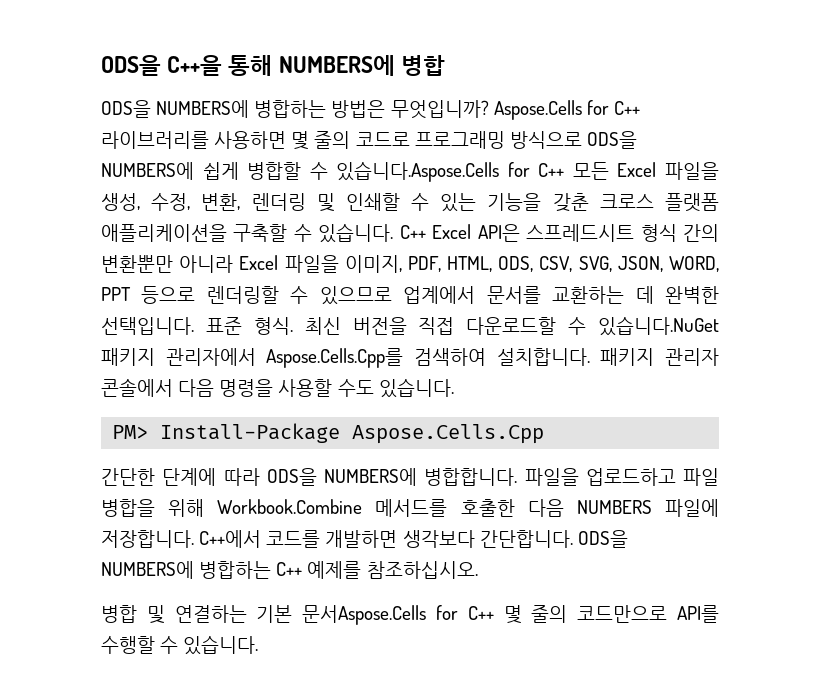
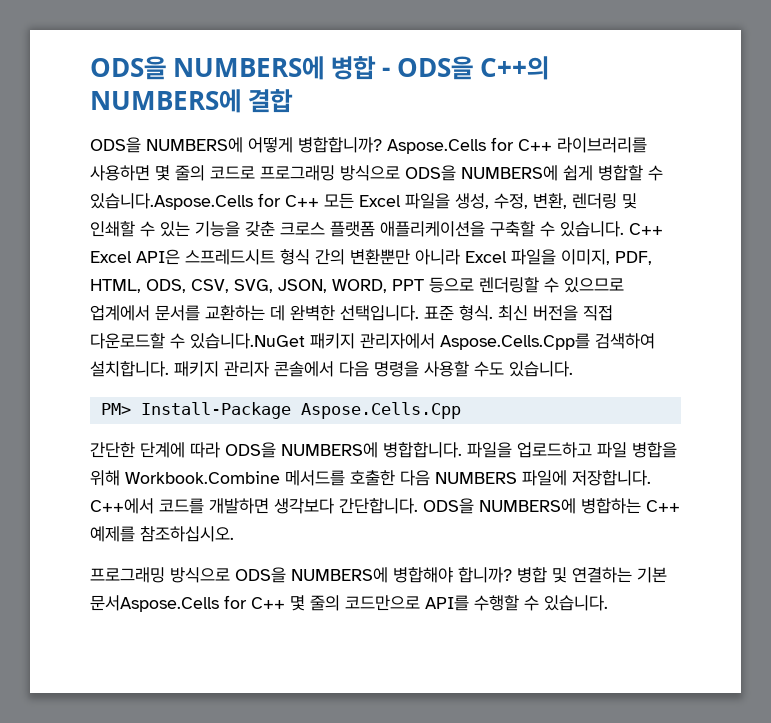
[101,55,273,76] ODS을 C++을 통해 -> [90,56,166,80] ODS을
[101,100,489,119] // ODS을 NUMBERS에 병합하는 방법은 무엇입니까? -> [382,56,550,80] [90,89,294,113] [90,137,382,153] - ODS을 C++의 NUMBERS에 결합 // ODS을 NUMBERS에 어떻게 병합합니까?
(478, 570) none -> [90,567,512,583] 프로그래밍 방식으로 ODS을 NUMBERS에 병합해야 합니까?

